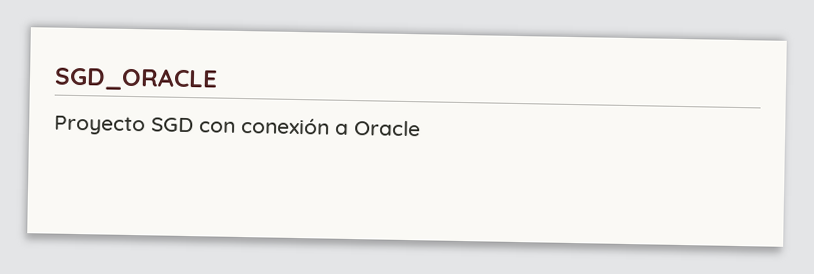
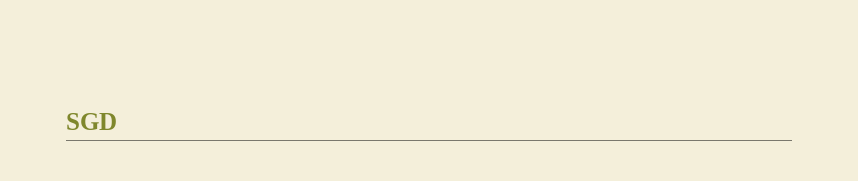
[54,66,218,92] [54,115,421,137] SGD_ORACLE // Proyecto SGD con conexión a Oracle -> [66,113,117,130] SGD

